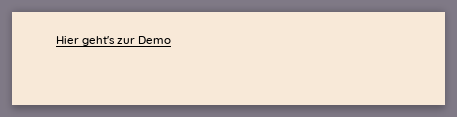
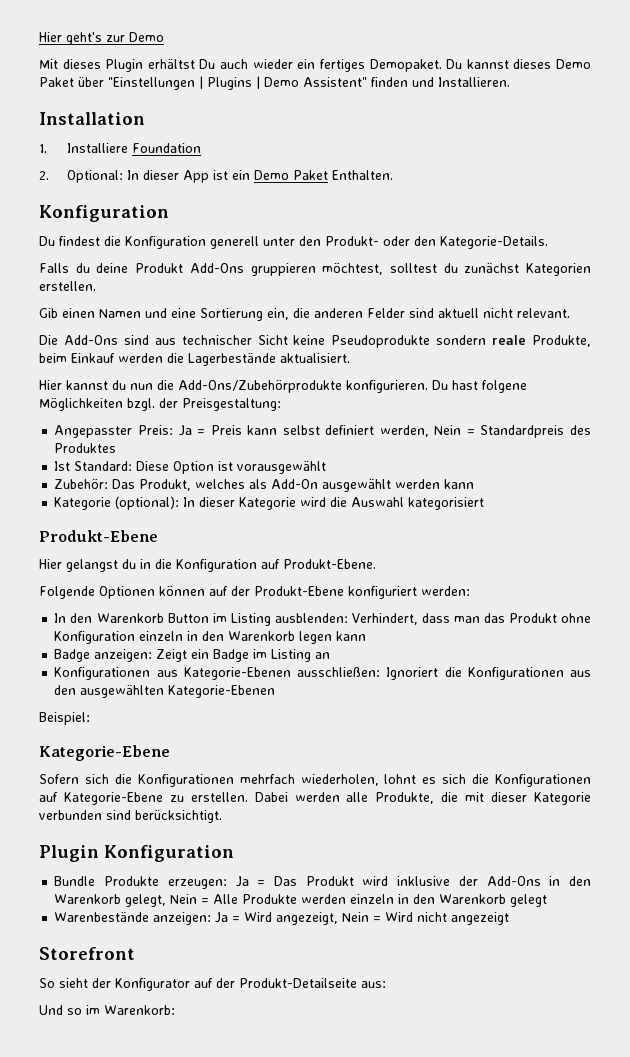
(172, 40) none -> [39,59,592,72] [39,76,510,90] [39,112,145,125] [39,143,201,153] [39,170,393,183] [39,205,169,222] [39,236,548,249] [39,262,591,276] [39,281,96,291] [39,308,570,321] [39,335,591,348] [39,353,350,366] [39,379,527,393] [39,397,281,411] [54,425,591,438] [54,443,117,453] [54,461,327,474] [54,478,475,492] [54,496,485,510] [39,530,158,542] [39,559,376,572] [39,585,470,599] [54,613,591,626] [54,631,367,644] [54,649,331,662] [54,667,592,680] [54,685,276,698] [39,712,90,725] [39,745,170,761] [39,774,591,787] [39,792,592,805] [39,810,222,823] [39,845,234,862] [54,876,592,889] [54,894,548,907] [54,912,510,925] [39,947,135,960] [39,978,386,991] [39,1005,175,1015] // Mit dieses Plugin erhältst Du auch wieder ein fertiges Demopaket. Du kannst dieses Demo Paket über "Einstellungen | Plugins | Demo Assistent" finden und Installieren. // Installation // 1. Installiere Foundation // 2. Optional: In dieser App ist ein Demo Paket Enthalten. // Konfiguration // Du findest die Konfiguration generell unter den Produkt- oder den Kategorie-Details. // Falls du deine Produkt Add-Ons gruppieren möchtest, solltest du zunächst Kategorien erstellen. // Gib einen Namen und eine Sortierung ein, die anderen Felder sind aktuell nicht relevant. // Die Add-Ons sind aus technischer Sicht keine Pseudoprodukte sondern reale Produkte, beim Einkauf werden die Lagerbestände aktualisiert. // Hier kannst du nun die Add-Ons/Zubehörprodukte konfigurieren. Du hast folgene Möglichkeiten bzgl. der Preisgestaltung: // Angepasster Preis: Ja = Preis kann selbst definiert werden, Nein = Standardpreis des Produktes // Ist Standard: Diese Option ist vorausgewählt // Zubehör: Das Produkt, welches als Add-On ausgewählt werden kann // Kategorie (optional): In dieser Kategorie wird die Auswahl kategorisiert // Produkt-Ebene // Hier gelangst du in die Konfiguration auf Produkt-Ebene. // Folgende Optionen können auf der Produkt-Ebene konfiguriert werden: // In den Warenkorb Button im Listing ausblenden: Verhindert, dass man das Produkt ohne Konfiguration einzeln in den Warenkorb legen kann // Badge anzeigen: Zeigt ein Badge im Listing an // Konfigurationen aus Kategorie-Ebenen ausschließen: Ignoriert die Konfigurationen aus den ausgewählten Kategorie-Ebenen // Beispiel: // Kategorie-Ebene // Sofern sich die Konfigurationen mehrfach wiederholen, lohnt es sich die Konfigurationen auf Kategorie-Ebene zu erstellen. Dabei werden alle Produkte, die mit dieser Kategorie verbunden sind berücksichtigt. // Plugin Konfiguration // Bundle Produkte erzeugen: Ja = Das Produkt wird inklusive der Add-Ons in den Warenkorb gelegt, Nein = Alle Produkte werden einzeln in den Warenkorb gelegt // Warenbestände anzeigen: Ja = Wird angezeigt, Nein = Wird nicht angezeigt // Storefront // So sieht der Konfigurator auf der Produkt-Detailseite aus: // Und so im Warenkorb:

